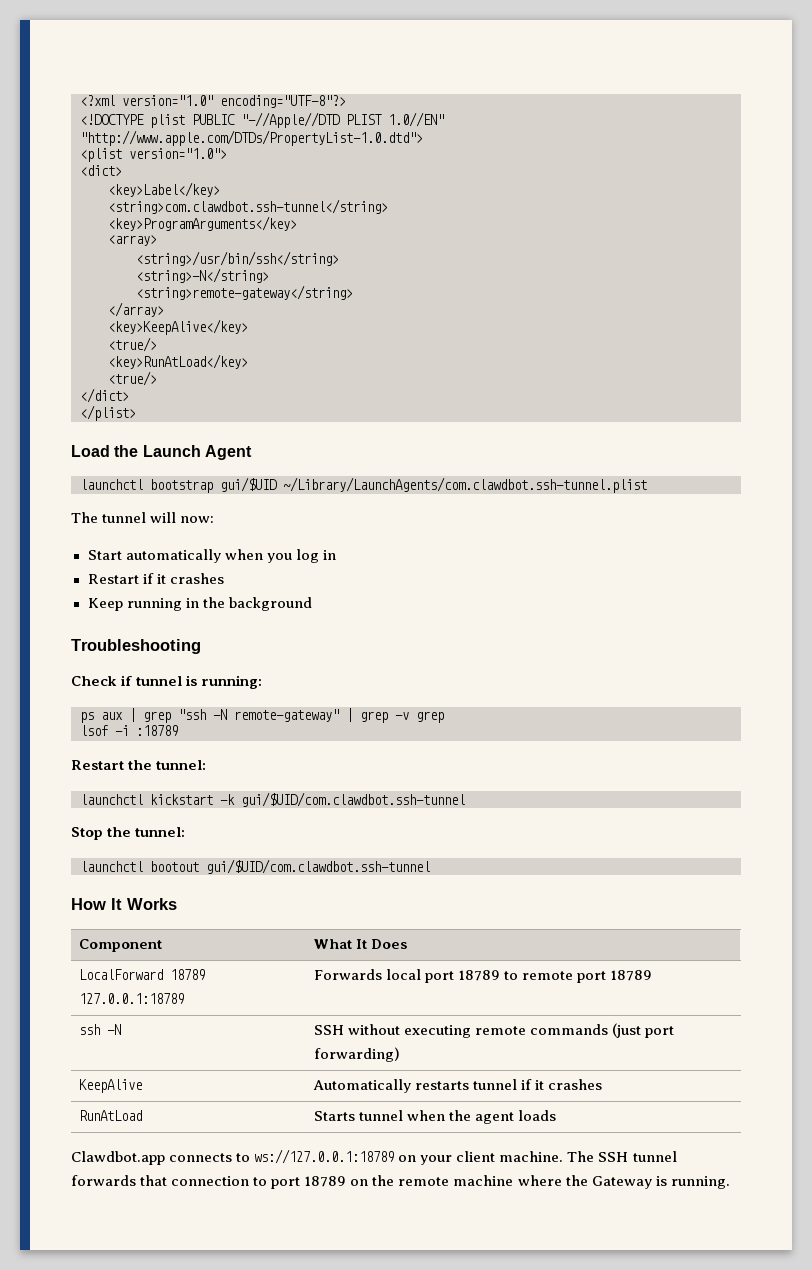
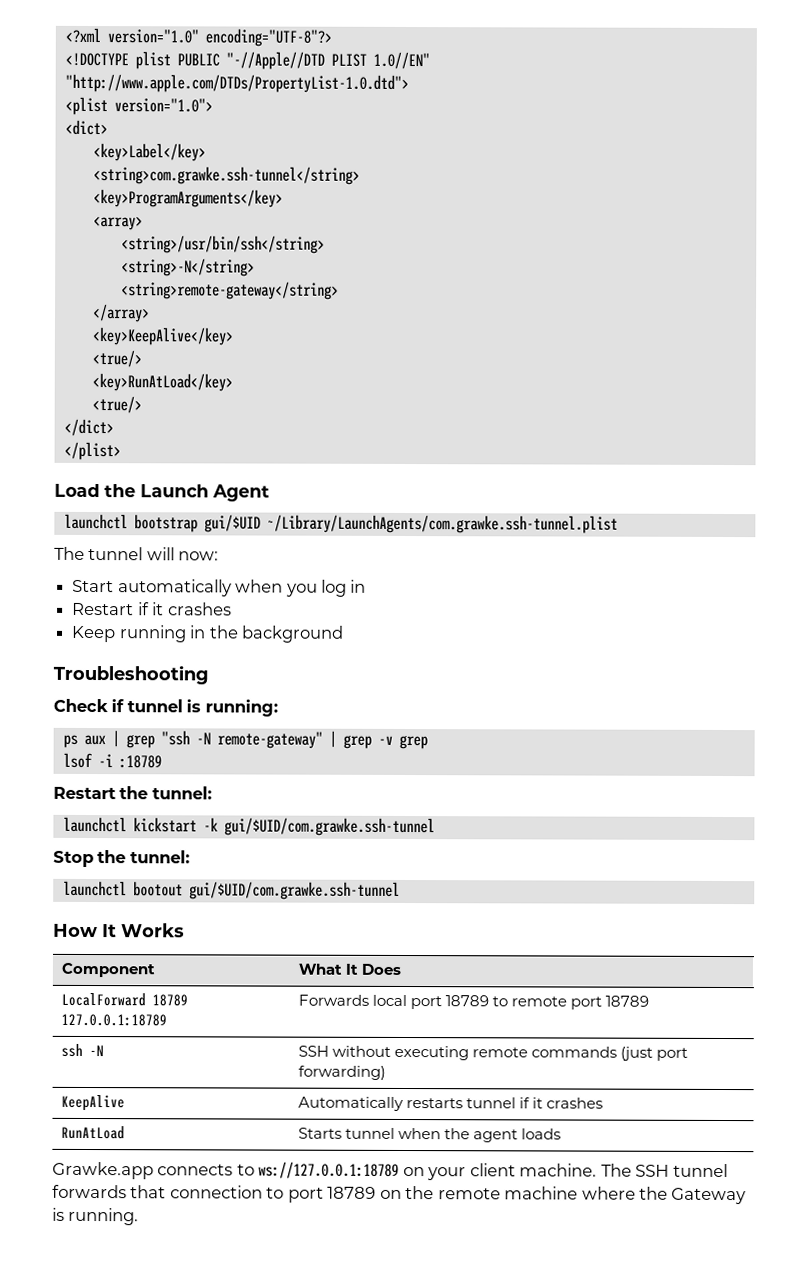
[108,199,388,214] <string>com.clawdbot.ssh-tunnel</string> -> [92,166,360,185] <string>com.grawke.ssh-tunnel</string>
[283,477,647,493] ~/Library/LaunchAgents/com.clawdbot.ssh-tunnel.plist -> [266,514,618,534] ~/Library/LaunchAgents/com.grawke.ssh-tunnel.plist
[241,792,465,807] gui/$UID/com.clawdbot.ssh-tunnel -> [223,817,435,837] gui/$UID/com.grawke.ssh-tunnel
[206,859,430,874] gui/$UID/com.clawdbot.ssh-tunnel -> [188,881,400,900] gui/$UID/com.grawke.ssh-tunnel
[71,1151,165,1165] Clawdbot.app -> [52,1161,154,1180] Grawke.app

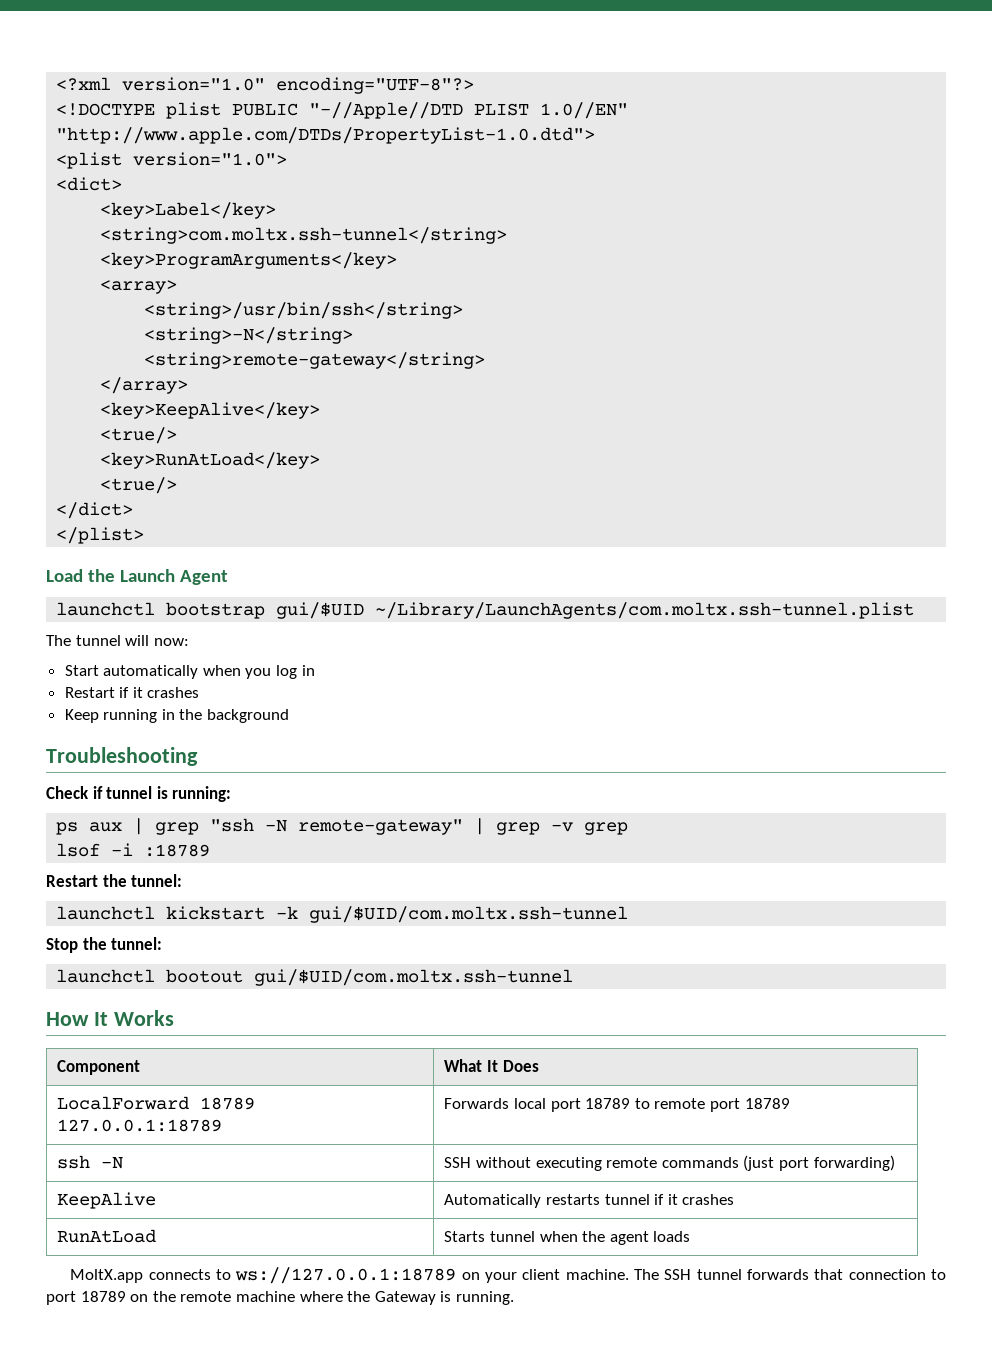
[92,166,360,185] <string>com.grawke.ssh-tunnel</string> -> [100,227,508,244] <string>com.moltx.ssh-tunnel</string>
[266,514,618,534] ~/Library/LaunchAgents/com.grawke.ssh-tunnel.plist -> [375,602,915,619] ~/Library/LaunchAgents/com.moltx.ssh-tunnel.plist
[223,817,435,837] gui/$UID/com.grawke.ssh-tunnel -> [309,906,629,923] gui/$UID/com.moltx.ssh-tunnel
[188,881,400,900] gui/$UID/com.grawke.ssh-tunnel -> [254,969,574,986] gui/$UID/com.moltx.ssh-tunnel
[52,1161,154,1180] Grawke.app -> [70,1269,144,1283] MoltX.app

